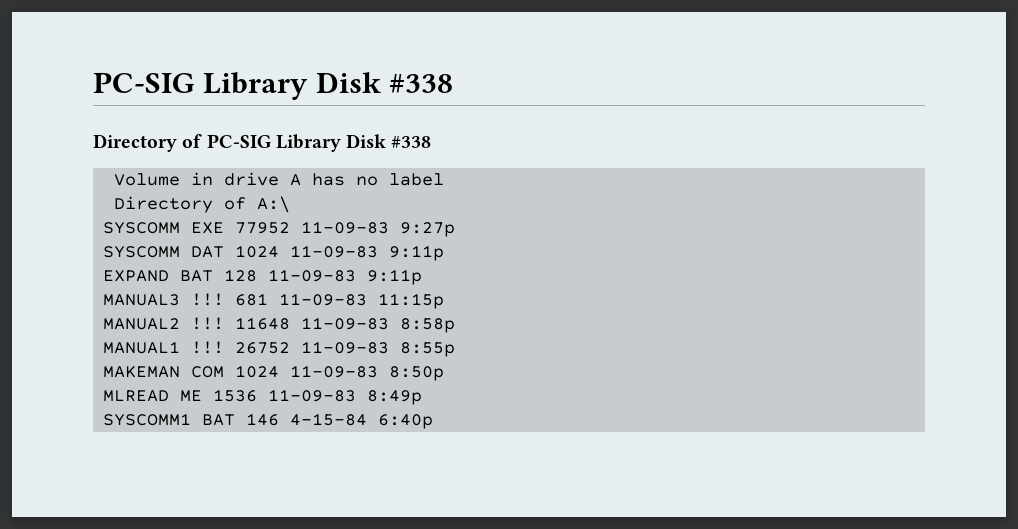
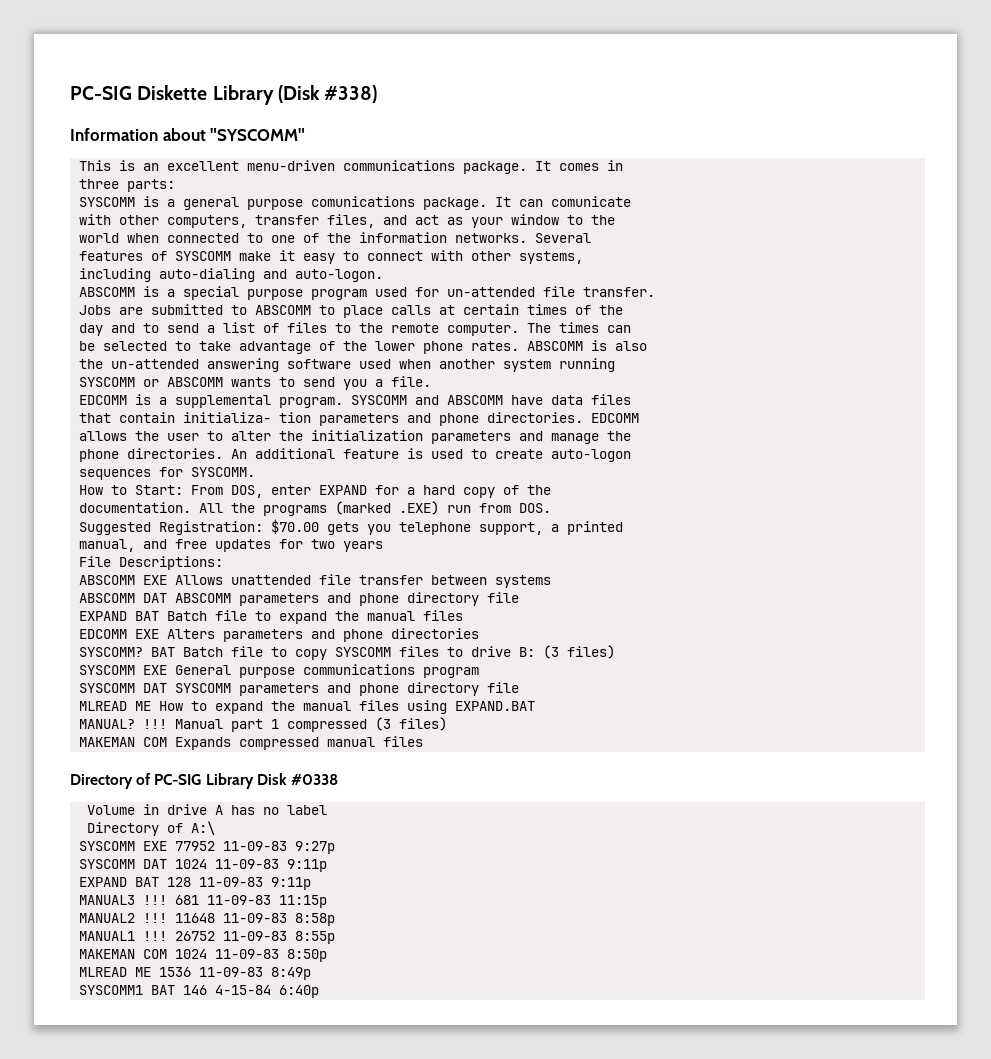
[93,72,454,100] PC-SIG Library Disk #338 -> [70,85,378,105] [70,128,306,141] [78,160,623,174] [78,179,175,192] [78,196,631,210] [78,214,615,228] [78,232,591,243] [78,250,583,264] [78,268,383,282] [78,286,655,300] [78,304,623,318] [78,322,631,336] [78,340,647,354] [78,358,615,372] [78,376,431,390] [78,394,631,408] [78,412,639,426] [78,430,631,444] [78,448,631,462] [78,467,255,480] [78,485,551,498] [78,501,551,516] [78,519,623,535] [78,539,383,552] [78,556,223,570] [78,574,551,588] [78,592,519,606] [78,610,463,624] [78,628,479,642] [78,645,615,660] [78,664,479,678] [78,682,519,696] [78,700,535,714] [78,717,447,732] [78,736,423,750] PC-SIG Diskette Library (Disk #338) // Information about "SYSCOMM" // This is an excellent menu-driven communications package. It comes in // three parts: // SYSCOMM is a general purpose comunications package. It can comunicate // with other computers, transfer files, and act as your window to the // world when connected to one of the information networks. Several // features of SYSCOMM make it easy to connect with other systems, // including auto-dialing and auto-logon. // ABSCOMM is a special purpose program used for un-attended file transfer. // Jobs are submitted to ABSCOMM to place calls at certain times of the // day and to send a list of files to the remote computer. The times can // be selected to take advantage of the lower phone rates. ABSCOMM is also // the un-attended answering software used when another system running // SYSCOMM or ABSCOMM wants to send you a file. // EDCOMM is a supplemental program. SYSCOMM and ABSCOMM have data files // that contain initializa- tion parameters and phone directories. EDCOMM // allows the user to alter the initialization parameters and manage the // phone directories. An additional feature is used to create auto-logon // sequences for SYSCOMM. // How to Start: From DOS, enter EXPAND for a hard copy of the // documentation. All the programs (marked .EXE) run from DOS. // Suggested Registration: $70.00 gets you telephone support, a printed // manual, and free updates for two years // File Descriptions: // ABSCOMM EXE Allows unattended file transfer between systems // ABSCOMM DAT ABSCOMM parameters and phone directory file // EXPAND BAT Batch file to expand the manual files // EDCOMM EXE Alters parameters and phone directories // SYSCOMM? BAT Batch file to copy SYSCOMM files to drive B: (3 files) // SYSCOMM EXE General purpose communications program // SYSCOMM DAT SYSCOMM parameters and phone directory file // MLREAD ME How to expand the manual files using EXPAND.BAT // MANUAL? !!! Manual part 1 compressed (3 files) // MAKEMAN COM Expands compressed manual files
[391,136,432,148] #338 -> [290,774,338,785] #0338

